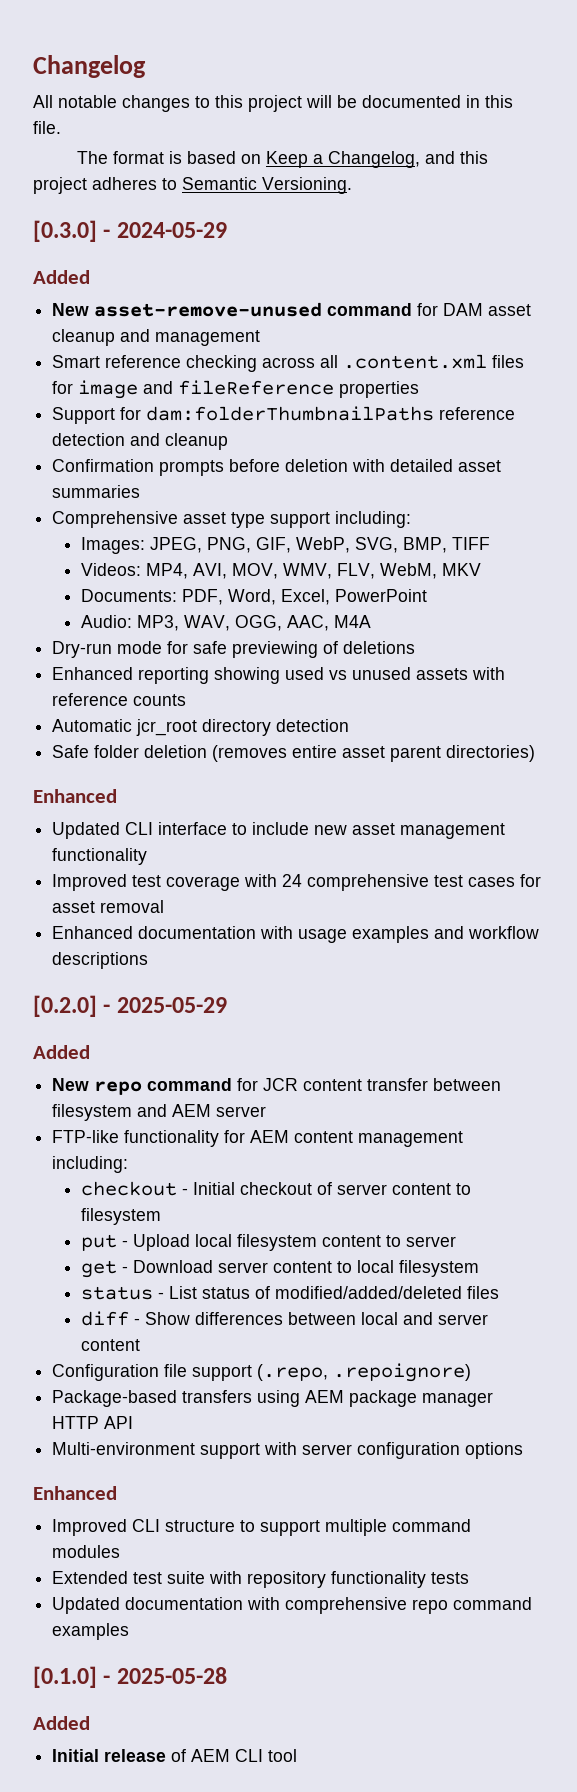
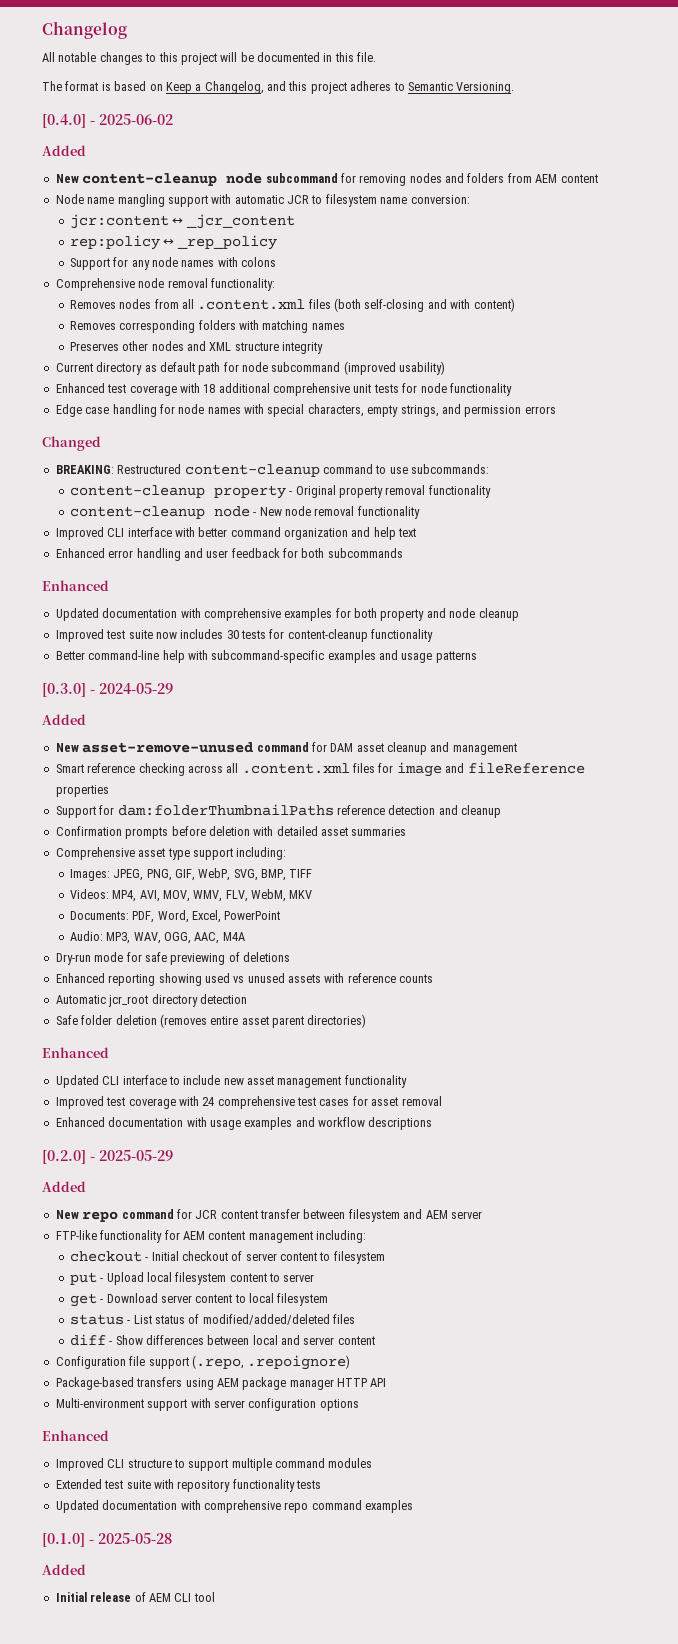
(352, 185) none -> [42,114,173,128] [42,145,86,156] [55,173,598,186] [55,194,470,207] [69,214,295,229] [69,235,277,250] [69,257,277,270] [55,278,275,291] [69,298,515,312] [69,320,345,333] [69,341,324,354] [55,361,446,375] [55,383,512,396] [55,404,556,417] [42,436,101,451] [55,464,489,477] [69,485,491,499] [69,506,420,519] [55,527,417,540] [55,548,403,561] [42,580,109,591] [55,608,519,621] [55,629,434,642] [55,650,477,663] // [0.4.0] - 2025-06-02 // Added // New content-cleanup node subcommand for removing nodes and folders from AEM content // Node name mangling support with automatic JCR to filesystem name conversion: // jcr:content ↔ _jcr_content // rep:policy ↔ _rep_policy // Support for any node names with colons // Comprehensive node removal functionality: // Removes nodes from all .content.xml files (both self-closing and with content) // Removes corresponding folders with matching names // Preserves other nodes and XML structure integrity // Current directory as default path for node subcommand (improved usability) // Enhanced test coverage with 18 additional comprehensive unit tests for node functionality // Edge case handling for node names with special characters, empty strings, and permission errors // Changed // BREAKING: Restructured content-cleanup command to use subcommands: // content-cleanup property - Original property removal functionality // content-cleanup node - New node removal functionality // Improved CLI interface with better command organization and help text // Enhanced error handling and user feedback for both subcommands // Enhanced // Updated documentation with comprehensive examples for both property and node cleanup // Improved test suite now includes 30 tests for content-cleanup functionality // Better command-line help with subcommand-specific examples and usage patterns

